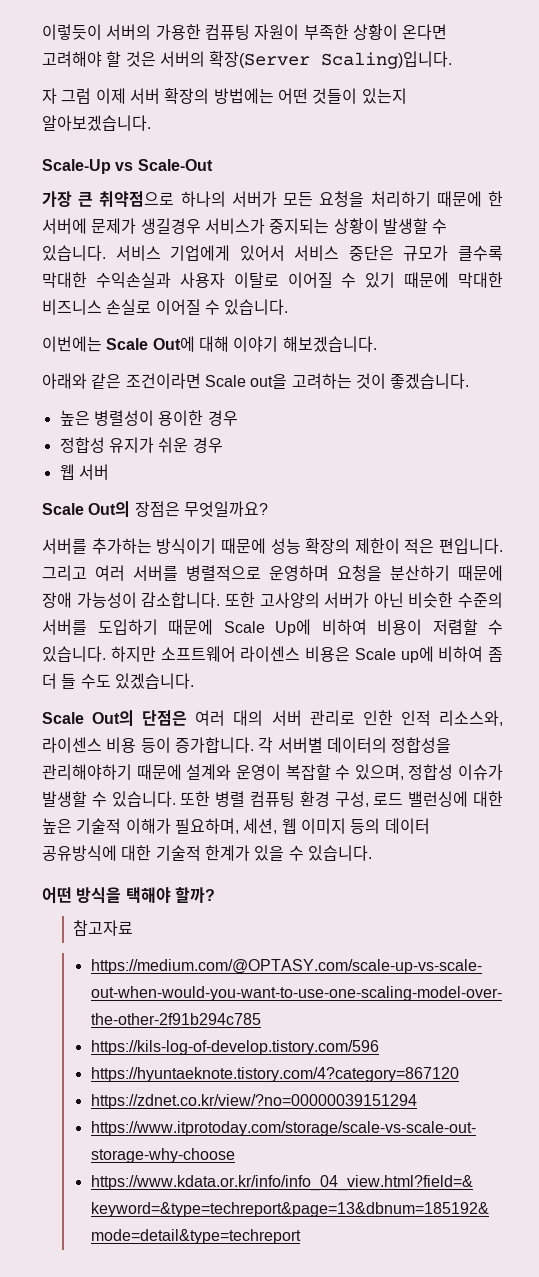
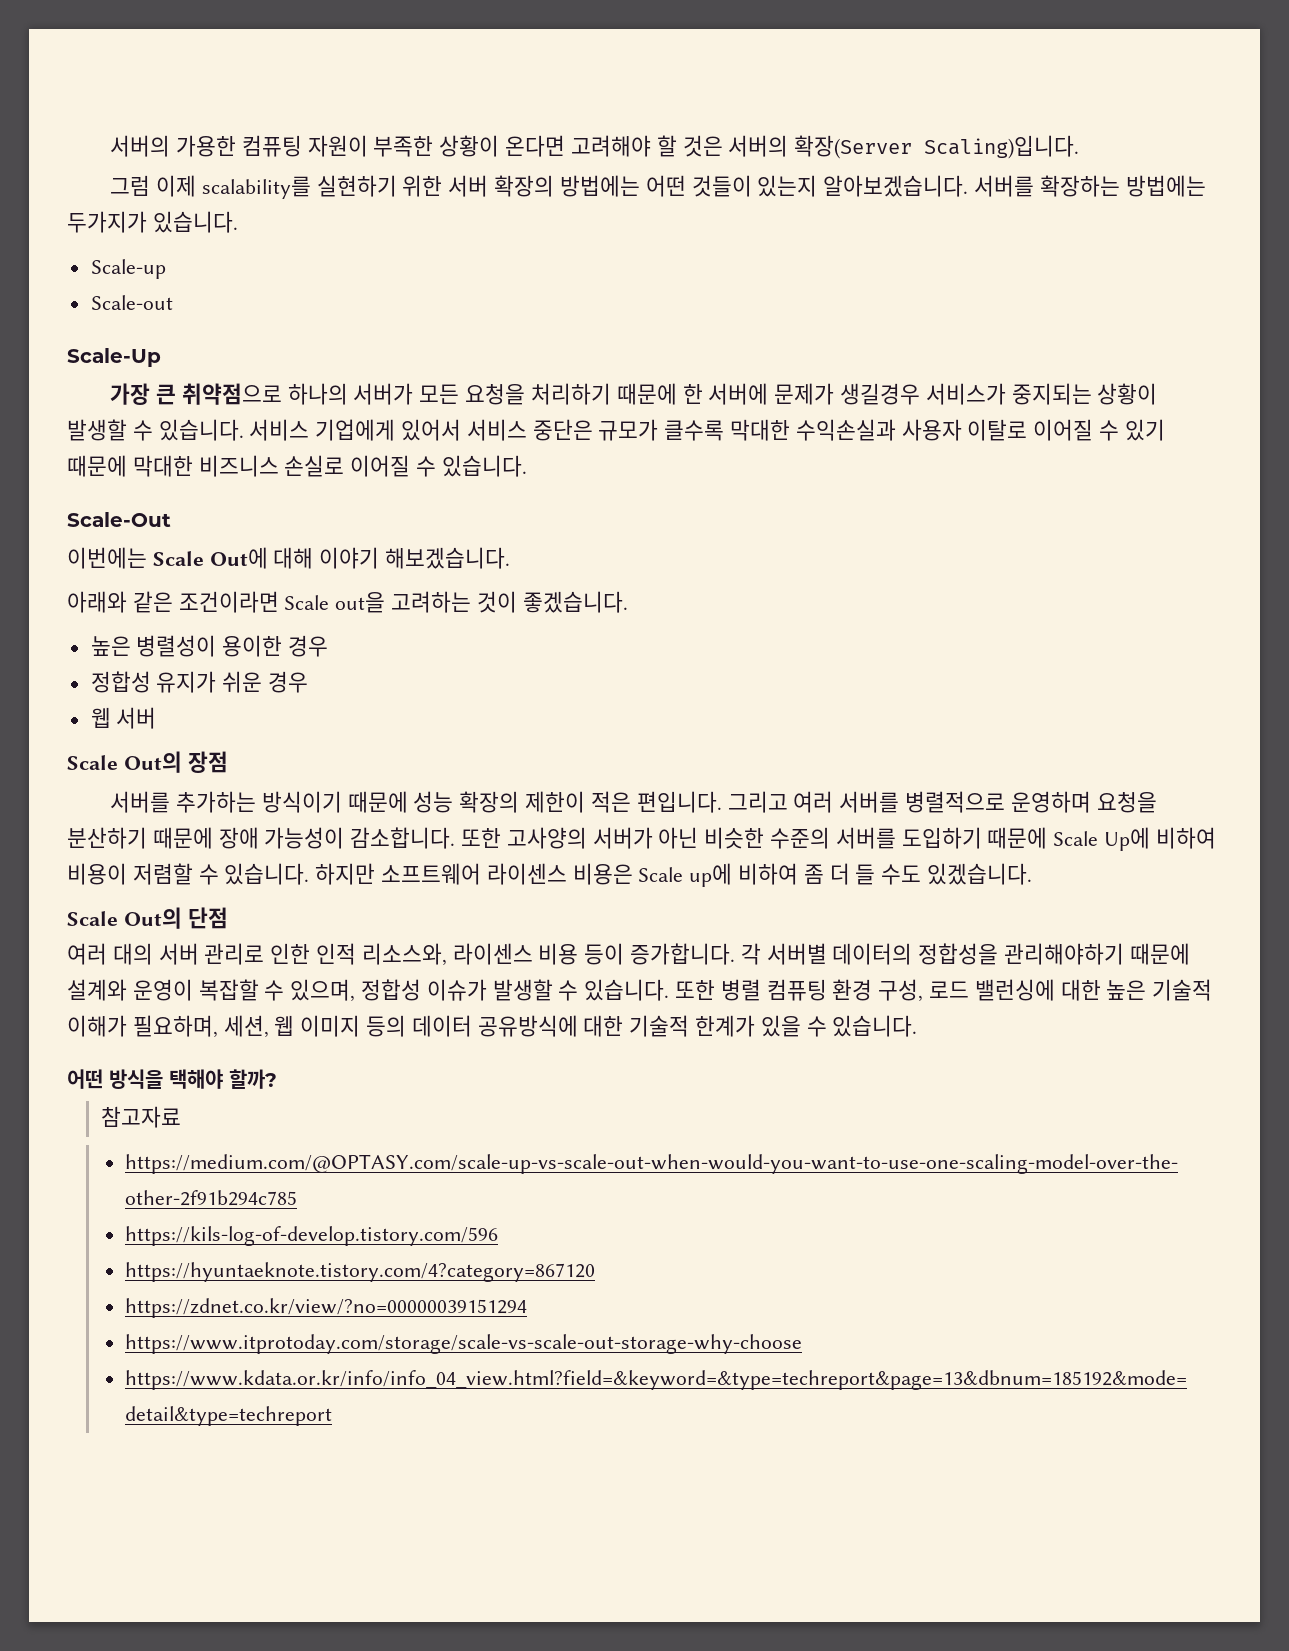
[42,24,102,40] 이렇듯이 -> (110, 146) none
[42,88,57,104] 자 -> (1080, 147) none
(126, 96) none -> [201,175,443,199] scalability를 실현하기 위한
(151, 123) none -> [973,175,1206,197] [67,211,238,233] [90,259,166,279] [90,295,173,310] 서버를 확장하는 방법에는 두가지가 있습니다. // Scale-up // Scale-out
[115,159,213,171] vs Scale-Out -> (161, 357) none
(289, 307) none -> [67,512,171,527] // Scale-Out
[134,501,268,517] 장점은 무엇일까요? -> [187,751,228,773] 장점
[142,710,188,726] 단점은 -> [187,907,228,929] 단점 //

